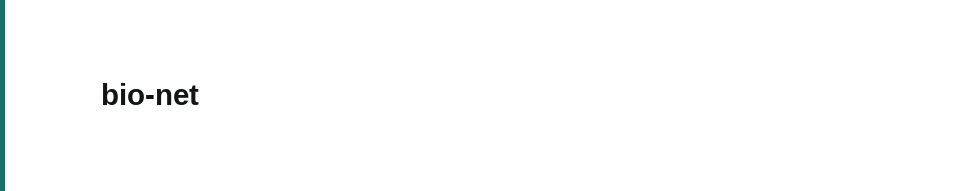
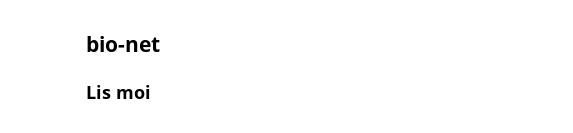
(199, 94) none -> [86,85,151,99] // Lis moi

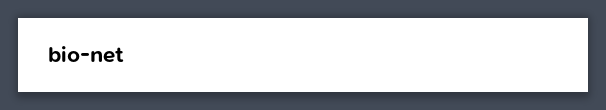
[86,85,151,99] // Lis moi -> (124, 54) none

